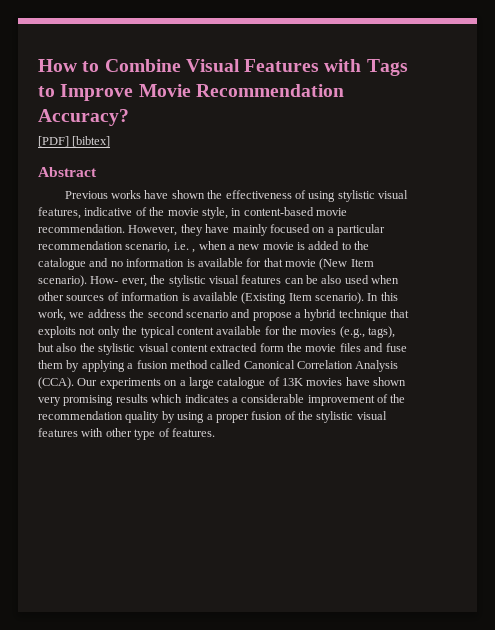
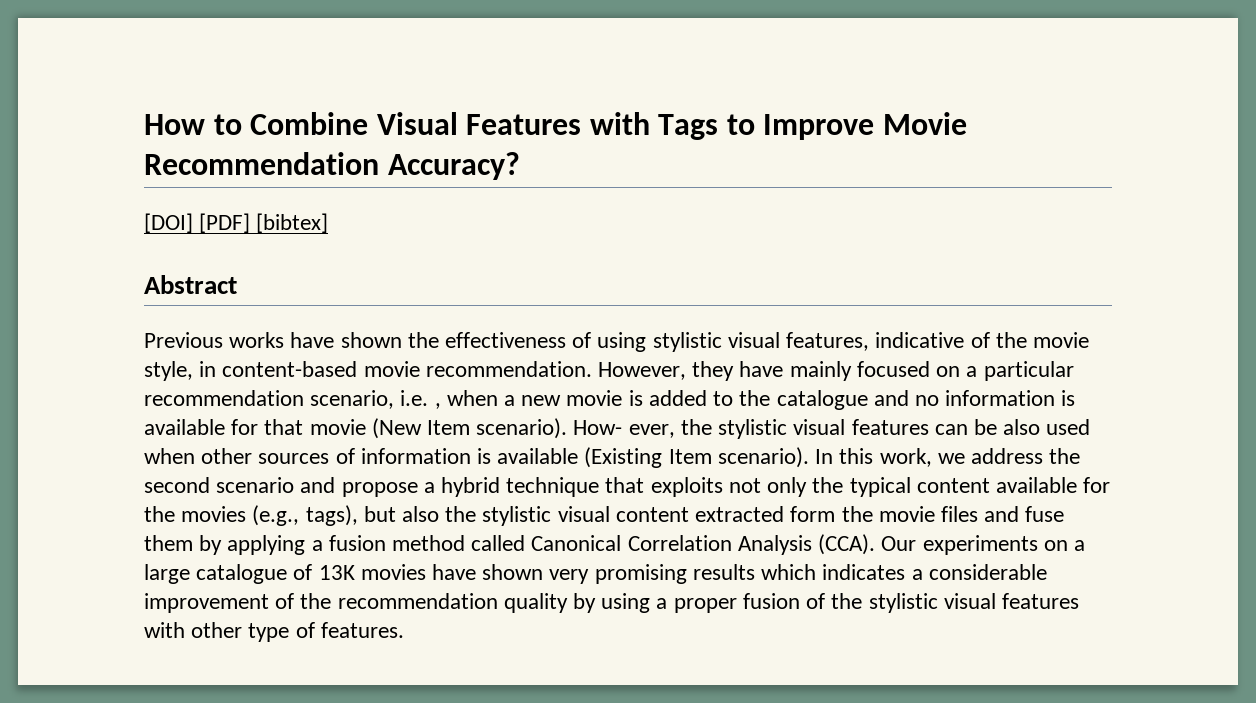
(129, 117) none -> [144,213,193,233] [DOI]

